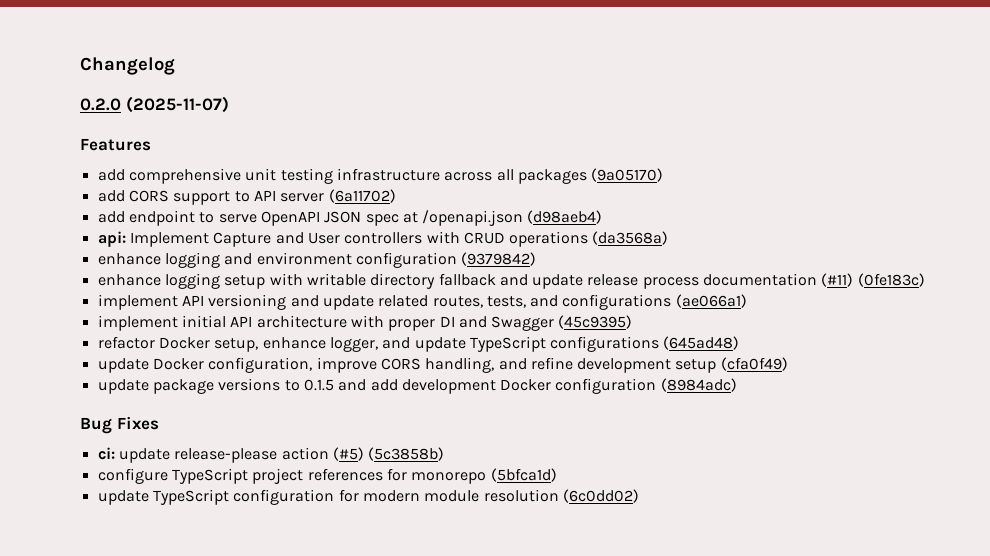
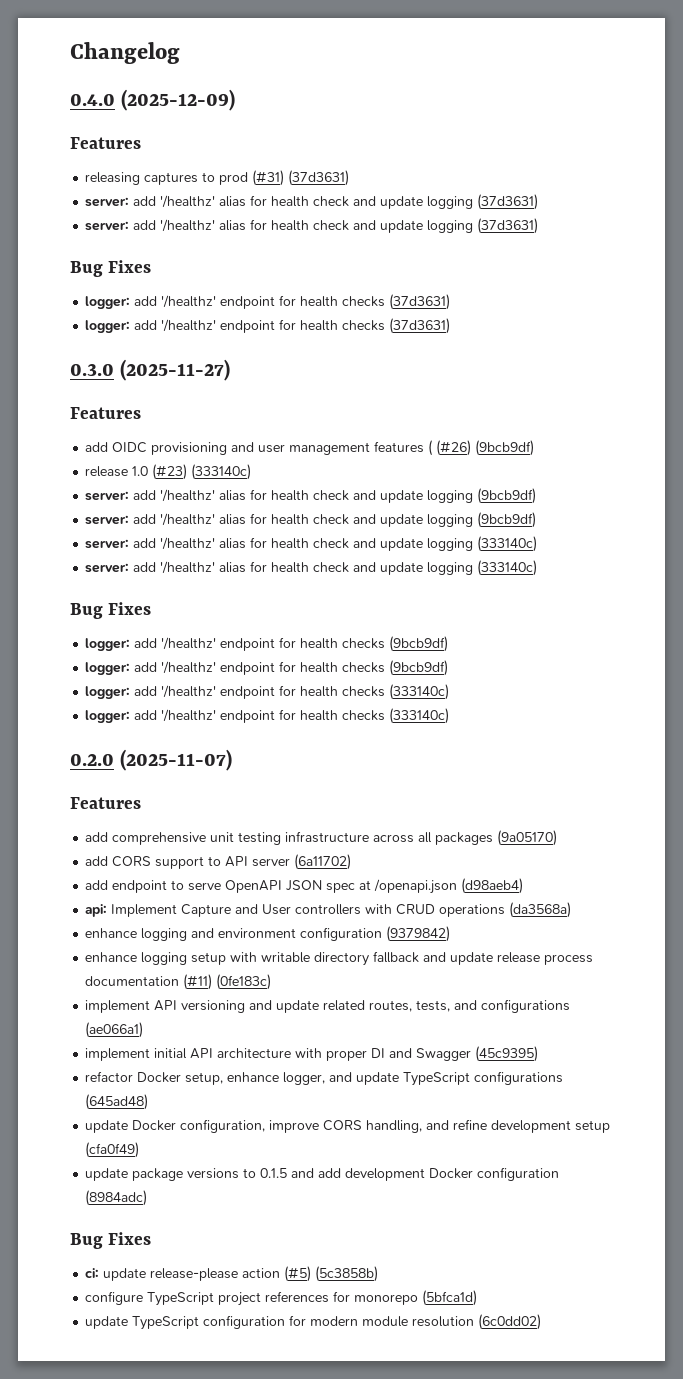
(175, 66) none -> [70,89,236,111] [70,137,141,149] [85,170,350,186] [85,194,539,210] [85,218,539,234] [70,260,152,277] [85,294,451,310] [85,318,451,334] [70,359,231,381] [70,407,141,419] [85,440,535,456] [85,464,252,480] [85,488,537,504] [85,512,537,528] [85,536,538,552] [85,560,538,576] [70,602,152,619] [85,636,449,652] [85,660,449,676] [85,684,450,700] [85,708,450,724] // 0.4.0 (2025-12-09) // Features // releasing captures to prod (#31) (37d3631) // server: add '/healthz' alias for health check and update logging (37d3631) // server: add '/healthz' alias for health check and update logging (37d3631) // Bug Fixes // logger: add '/healthz' endpoint for health checks (37d3631) // logger: add '/healthz' endpoint for health checks (37d3631) // 0.3.0 (2025-11-27) // Features // add OIDC provisioning and user management features ( (#26) (9bcb9df) // release 1.0 (#23) (333140c) // server: add '/healthz' alias for health check and update logging (9bcb9df) // server: add '/healthz' alias for health check and update logging (9bcb9df) // server: add '/healthz' alias for health check and update logging (333140c) // server: add '/healthz' alias for health check and update logging (333140c) // Bug Fixes // logger: add '/healthz' endpoint for health checks (9bcb9df) // logger: add '/healthz' endpoint for health checks (9bcb9df) // logger: add '/healthz' endpoint for health checks (333140c) // logger: add '/healthz' endpoint for health checks (333140c)

